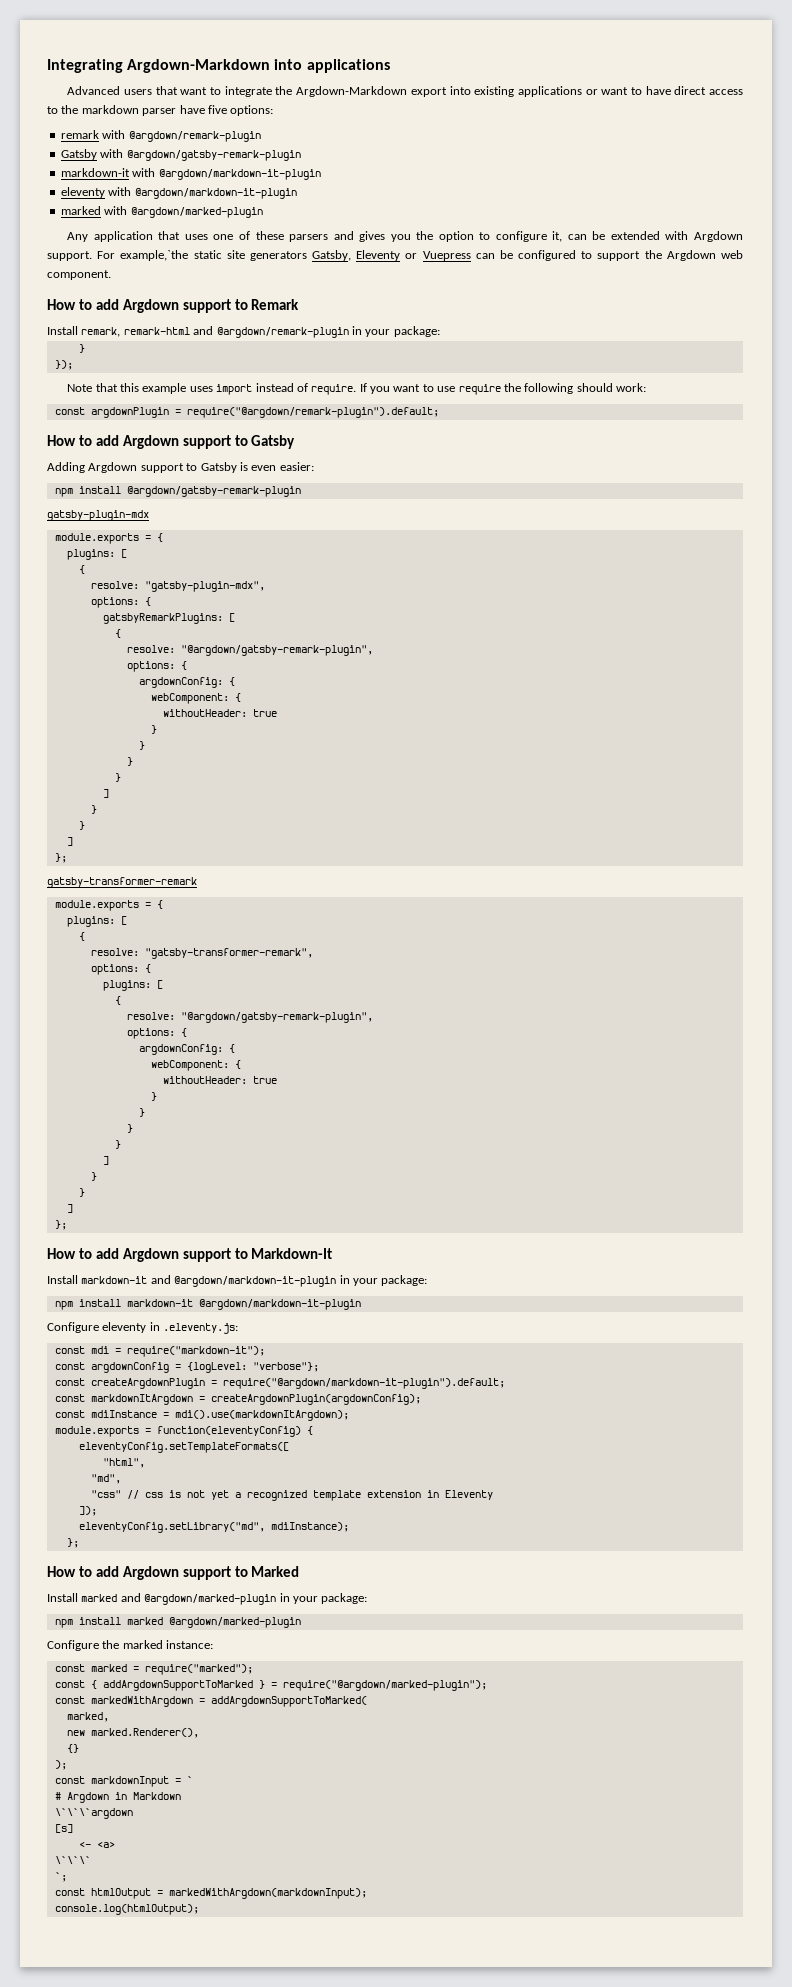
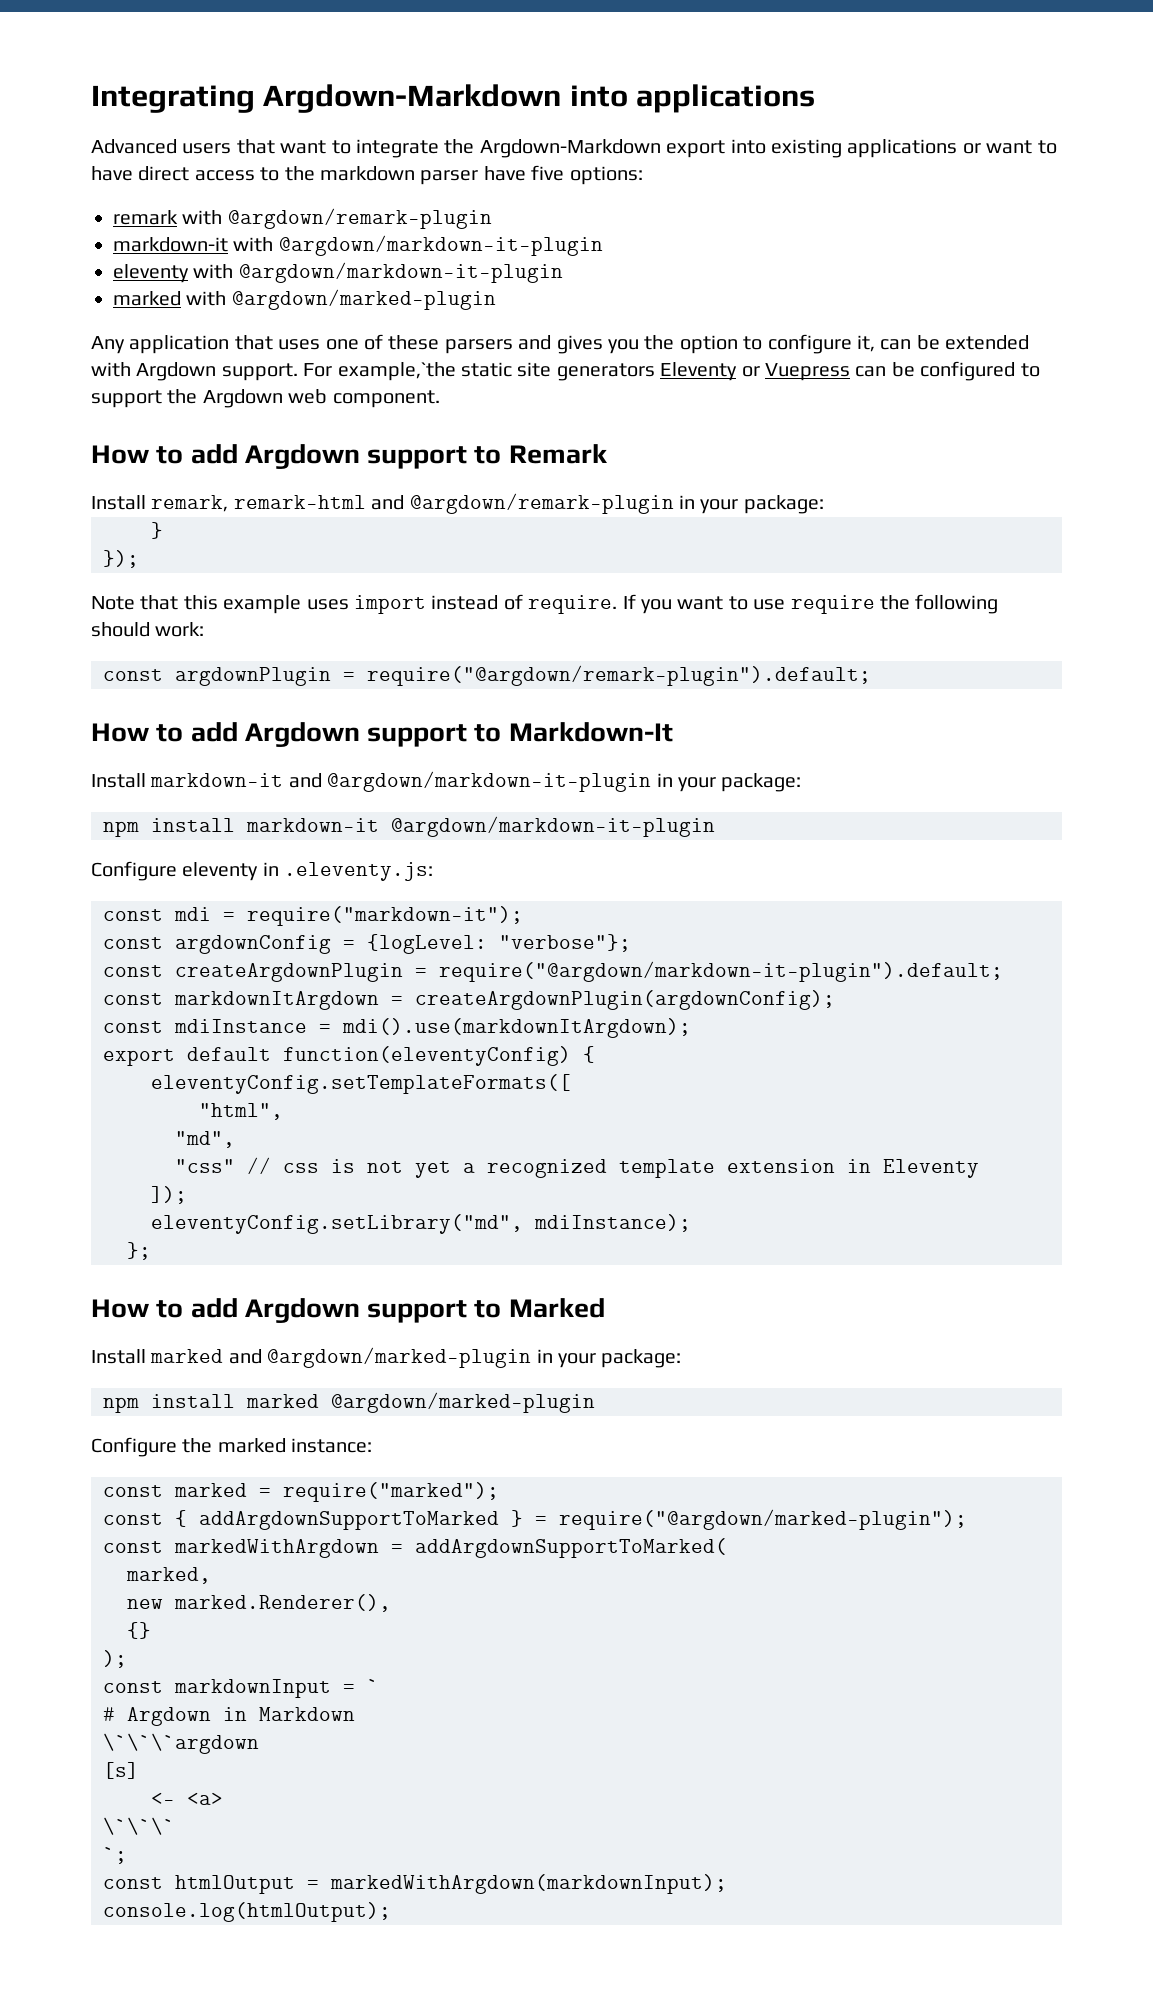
[60,149,301,161] // Gatsby with @argdown/gatsby-remark-plugin -> (492, 218) none
[312,250,352,261] Gatsby, -> (655, 372) none
[47,435,296,449] [47,462,314,473] [54,486,301,497] [47,510,149,521] [54,533,163,544] [66,549,127,560] [78,565,85,574] [90,581,265,592] [90,597,151,608] [102,613,235,624] [114,629,121,638] [126,645,373,656] [126,661,187,672] [138,677,235,688] [150,693,241,704] [162,709,277,717] [150,725,157,734] [138,741,145,750] [126,757,133,766] [114,773,121,782] [102,789,109,798] [90,805,97,814] [78,821,85,830] [66,837,73,846] [54,853,67,863] [47,877,197,888] [54,900,163,911] [66,916,127,927] [78,932,85,941] [90,948,313,959] [90,964,151,975] [102,980,163,991] [114,996,121,1005] [126,1012,373,1023] [126,1028,187,1039] [138,1044,235,1055] [150,1060,241,1071] [162,1076,277,1084] [150,1092,157,1101] [138,1108,145,1117] [126,1124,133,1133] [114,1140,121,1149] [102,1156,109,1165] [90,1172,97,1181] [78,1188,85,1197] [66,1204,73,1213] [54,1220,67,1230] // How to add Argdown support to Gatsby // Adding Argdown support to Gatsby is even easier: // npm install @argdown/gatsby-remark-plugin // gatsby-plugin-mdx // module.exports = { // plugins: [ // { // resolve: "gatsby-plugin-mdx", // options: { // gatsbyRemarkPlugins: [ // { // resolve: "@argdown/gatsby-remark-plugin", // options: { // argdownConfig: { // webComponent: { // withoutHeader: true // } // } // } // } // ] // } // } // ] // }; // gatsby-transformer-remark // module.exports = { // plugins: [ // { // resolve: "gatsby-transformer-remark", // options: { // plugins: [ // { // resolve: "@argdown/gatsby-remark-plugin", // options: { // argdownConfig: { // webComponent: { // withoutHeader: true // } // } // } // } // ] // } // } // ] // }; -> (871, 675) none
[54,1426,151,1437] module.exports = -> [103,1047,271,1066] export default

